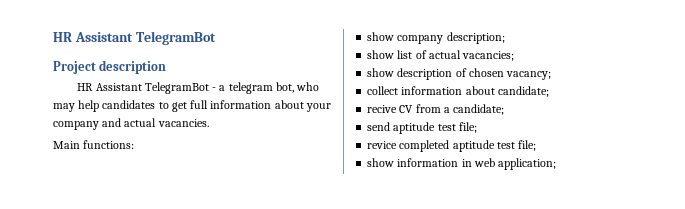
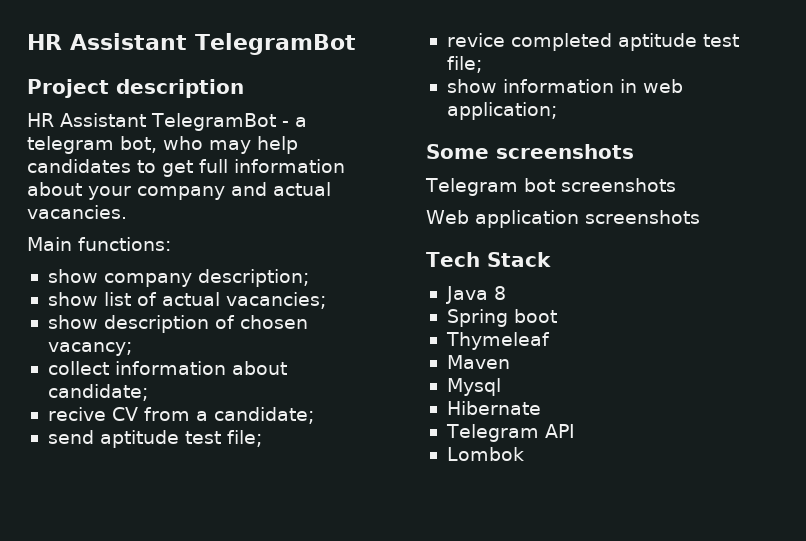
(557, 164) none -> [426,144,634,159] [425,178,676,196] [426,210,700,228] [426,252,551,267] [445,286,506,304] [446,309,557,327] [445,332,550,350] [446,355,510,369] [446,378,501,396] [446,401,541,415] [445,424,575,442] [446,447,524,461] // Some screenshots // Telegram bot screenshots // Web application screenshots // Tech Stack // Java 8 // Spring boot // Thymeleaf // Maven // Mysql // Hibernate // Telegram API // Lombok

